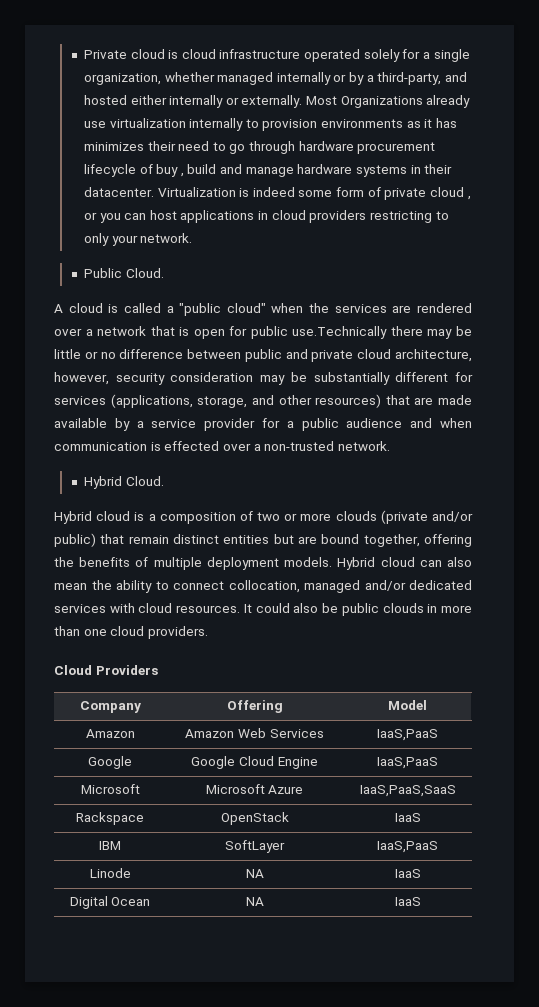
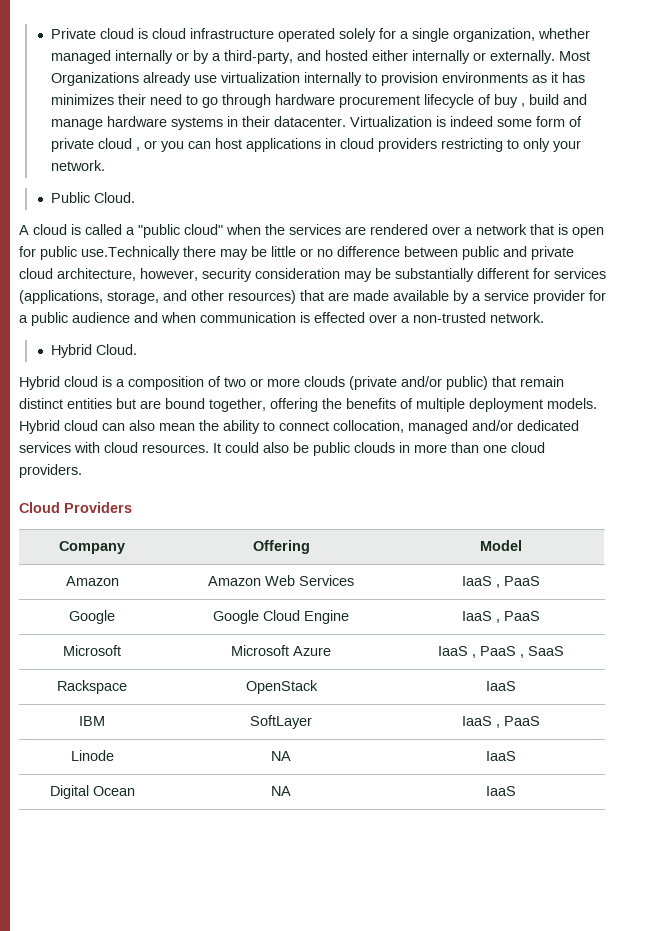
[377,729,438,741] IaaS,PaaS -> [462,576,540,588] IaaS , PaaS
[377,757,438,769] IaaS,PaaS -> [462,611,540,623] IaaS , PaaS
[359,785,456,797] IaaS,PaaS,SaaS -> [438,646,564,658] IaaS , PaaS , SaaS
[377,841,438,853] IaaS,PaaS -> [462,716,540,728] IaaS , PaaS

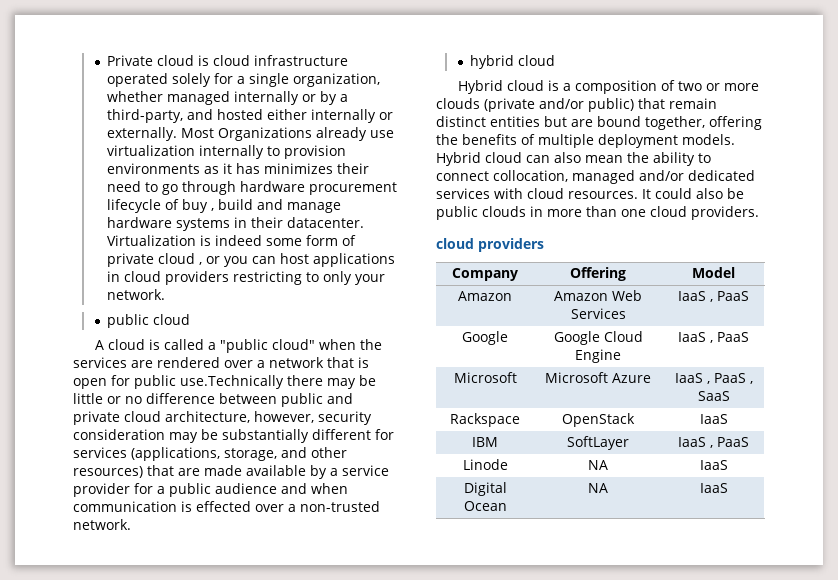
[50,192,135,203] Public Cloud. -> [106,314,190,328] public cloud
[50,344,137,358] Hybrid Cloud. -> [469,55,555,69] hybrid cloud
[19,502,132,513] Cloud Providers -> [436,238,544,252] cloud providers

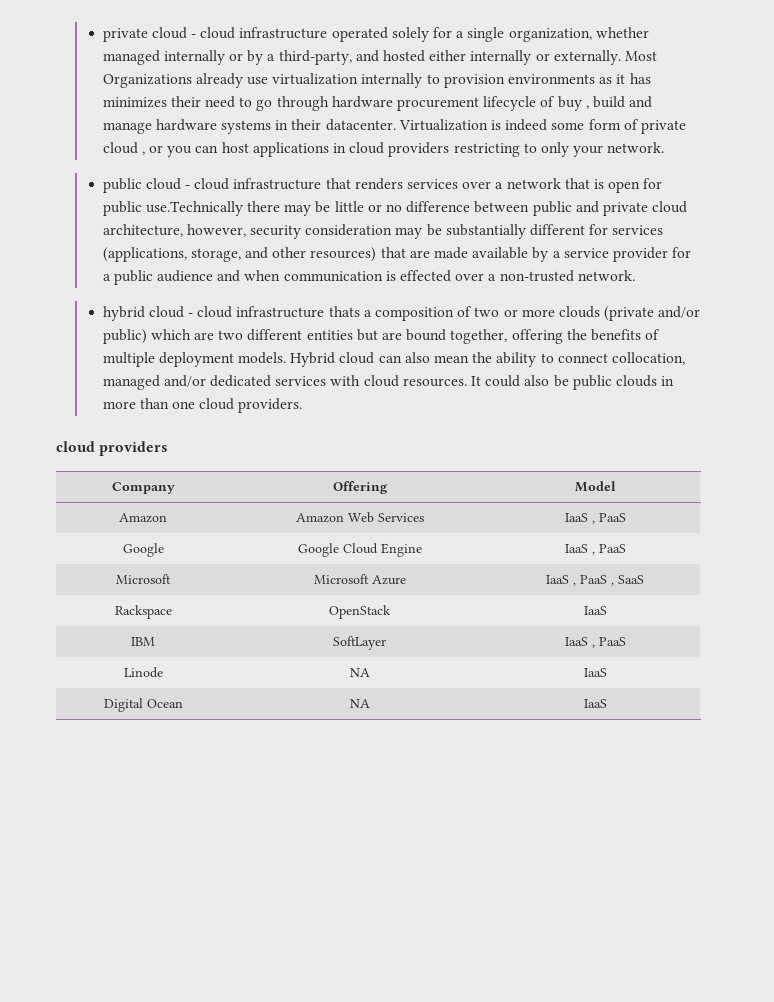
[106,55,209,66] Private cloud is -> [102,27,197,42] private cloud -
[95,339,383,353] [73,357,220,368] // A cloud is called a "public cloud" when the services are rendered -> [185,178,458,190] - cloud infrastructure that renders services
[458,80,560,94] // Hybrid cloud is -> [188,306,360,318] - cloud infrastructure thats
[638,98,717,109] [436,116,486,127] that remain distinct -> [150,329,303,341] which are two different

